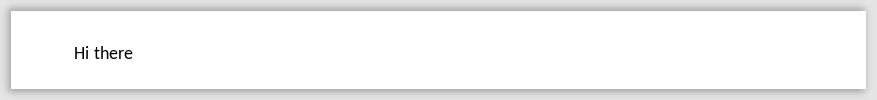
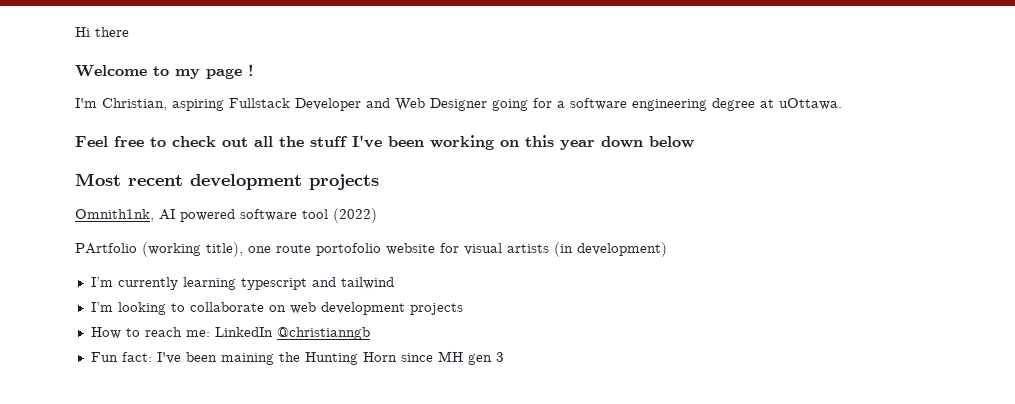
(133, 52) none -> [75,64,254,79] [75,98,842,111] [75,135,694,150] [75,173,379,190] [75,208,377,223] [75,242,667,257] [90,277,394,290] [90,302,463,315] [90,327,370,340] [90,351,504,365] // Welcome to my page ! // I'm Christian, aspiring Fullstack Developer and Web Designer going for a software engineering degree at uOttawa. // Feel free to check out all the stuff I've been working on this year down below // Most recent development projects // Omnith1nk, AI powered software tool (2022) // PArtfolio (working title), one route portofolio website for visual artists (in development) // I’m currently learning typescript and tailwind // I’m looking to collaborate on web development projects // How to reach me: LinkedIn @christianngb // Fun fact: I've been maining the Hunting Horn since MH gen 3

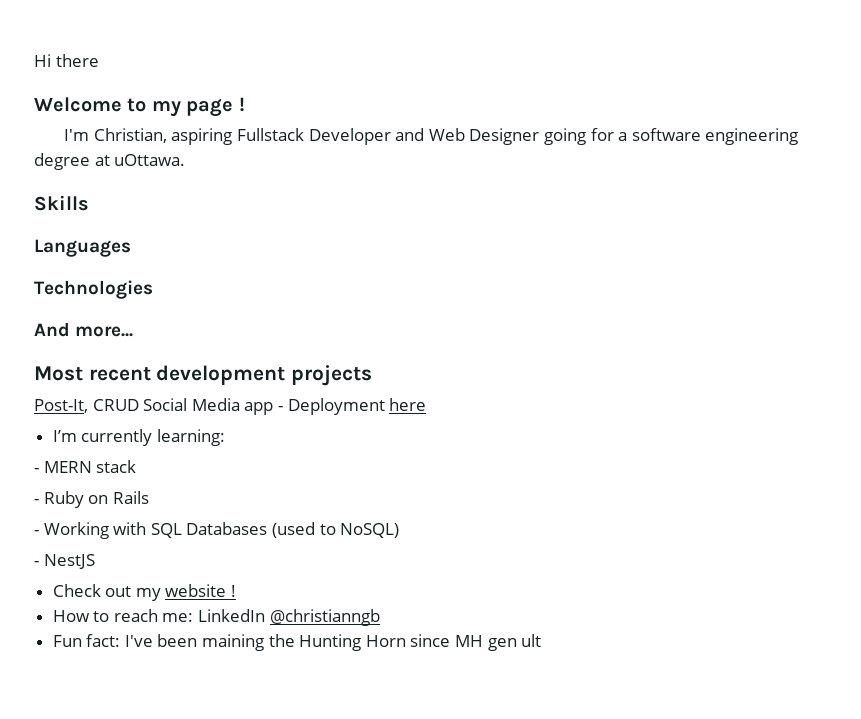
[75,135,694,150] [75,173,379,190] [75,208,377,223] [75,242,667,257] [90,277,394,290] [90,302,463,315] Feel free to check out all the stuff I've been working on this year down below // Most recent development projects // Omnith1nk, AI powered software tool (2022) // PArtfolio (working title), one route portofolio website for visual artists (in development) // I’m currently learning typescript and tailwind // I’m looking to collaborate on web development projects -> [34,195,89,211] [34,239,131,257] [34,280,153,299] [34,322,134,337] [34,365,373,386] [34,398,427,415] [52,429,225,446] [34,460,137,473] [34,491,149,508] [34,522,400,539] [34,554,95,569] [52,584,237,601] Skills // Languages // Technologies // And more... // Most recent development projects // Post-It, CRUD Social Media app - Deployment here // I’m currently learning: // - MERN stack // - Ruby on Rails // - Working with SQL Databases (used to NoSQL) // - NestJS // Check out my website !
[495,352,504,362] 3 -> [521,634,542,647] ult

